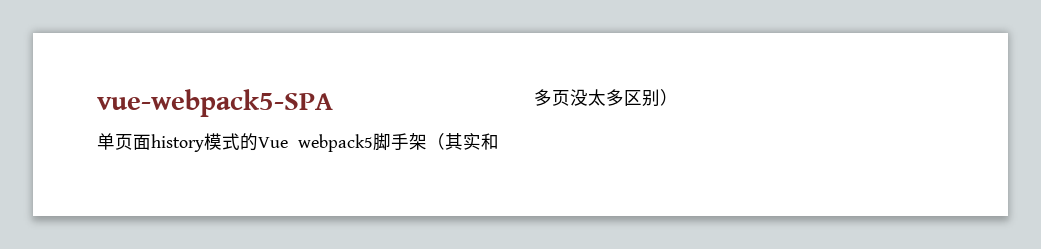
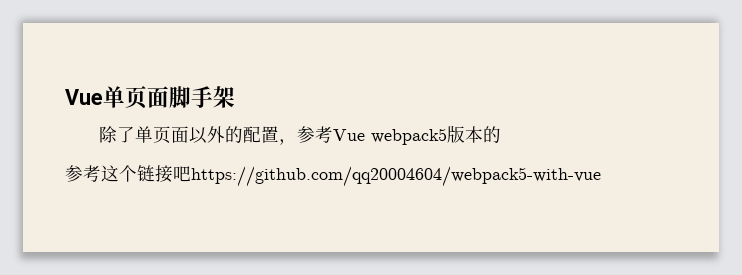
[97,89,333,117] [97,133,499,152] [534,89,678,107] vue-webpack5-SPA // 单页面history模式的Vue webpack5脚手架（其实和多页没太多区别） -> [65,86,235,109] [99,125,502,145] [65,165,601,187] Vue单页面脚手架 // 除了单页面以外的配置，参考Vue webpack5版本的 // 参考这个链接吧https://github.com/qq20004604/webpack5-with-vue

